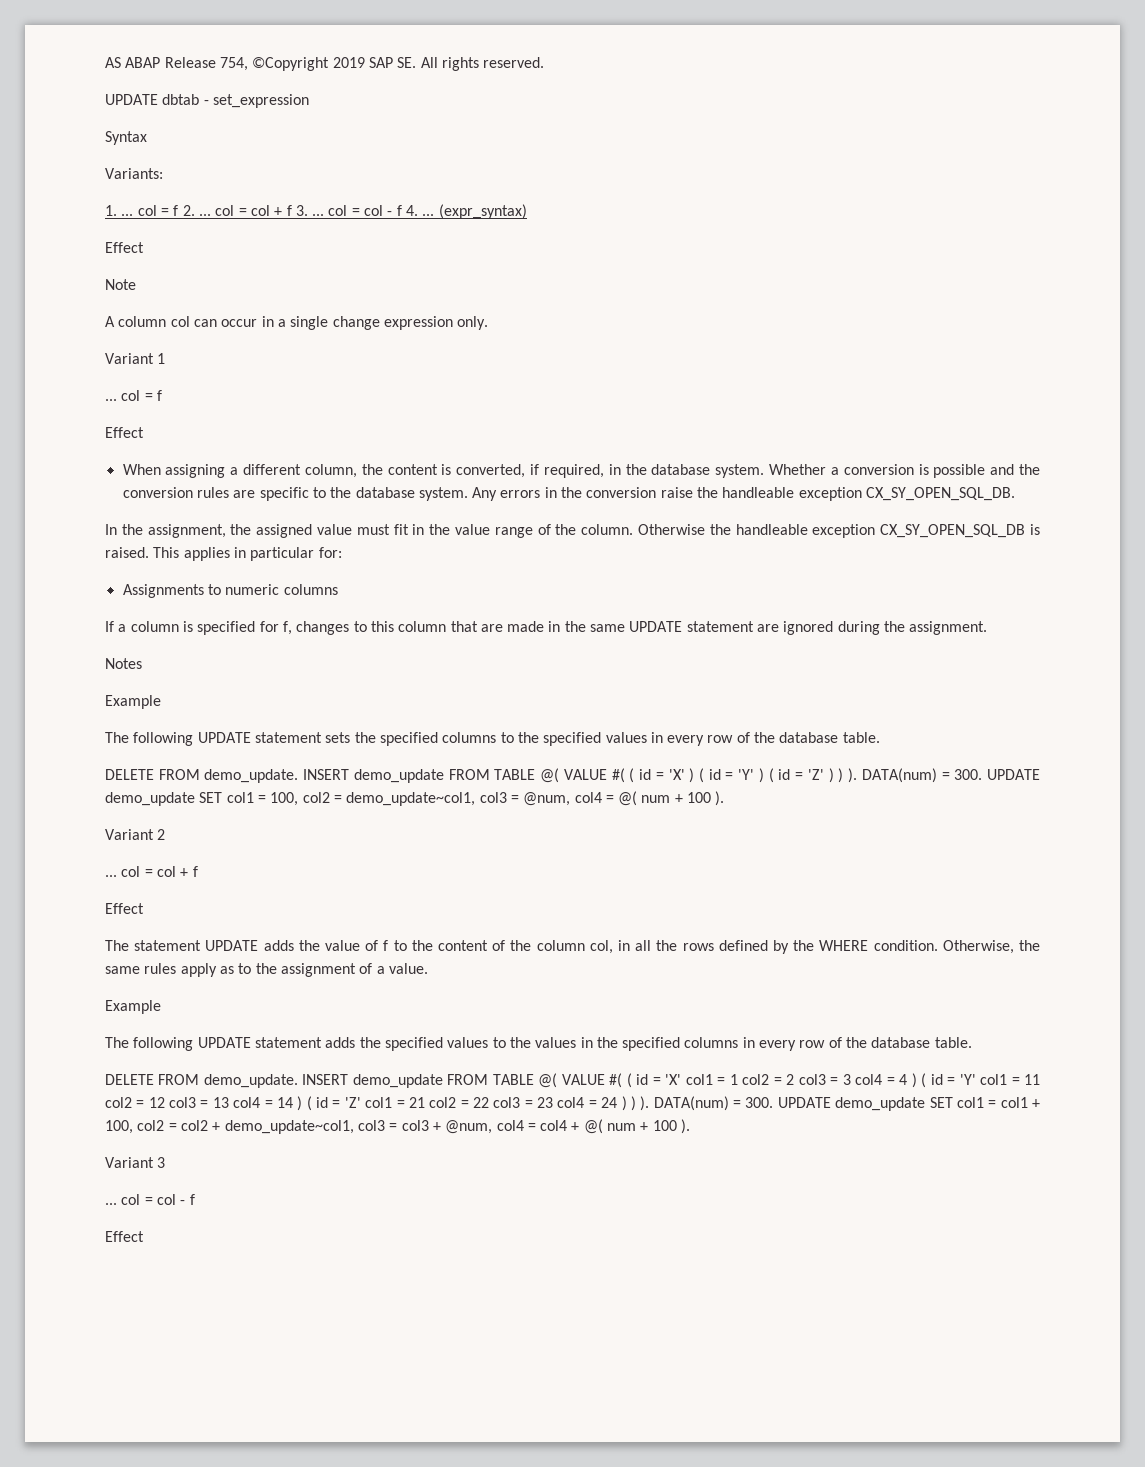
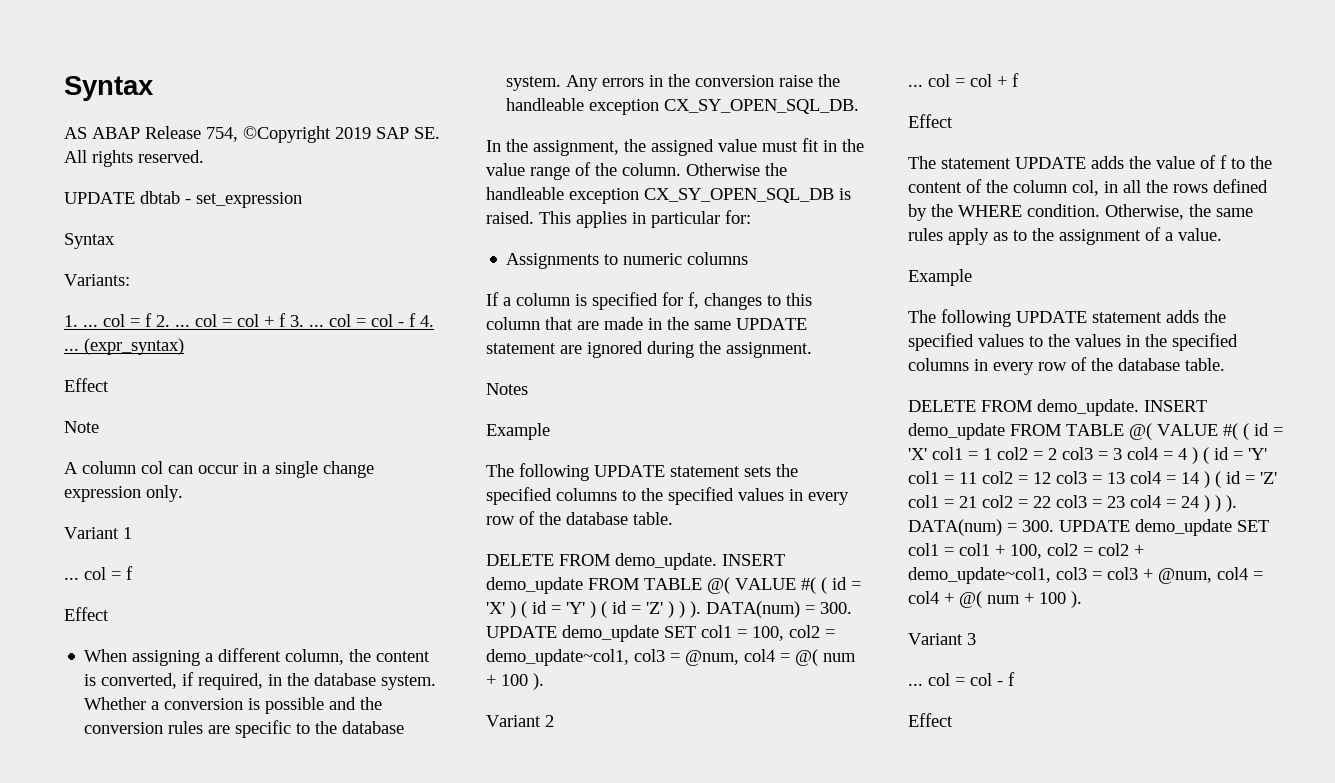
(105, 62) none -> [64,76,154,101] Syntax //

